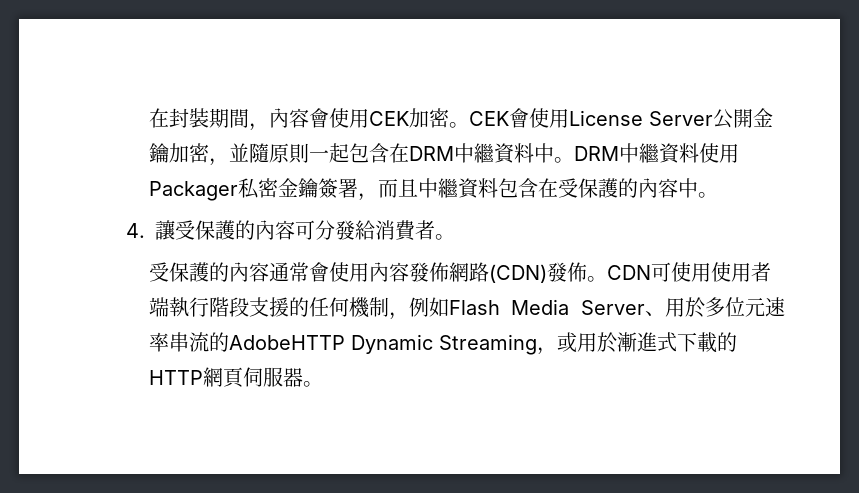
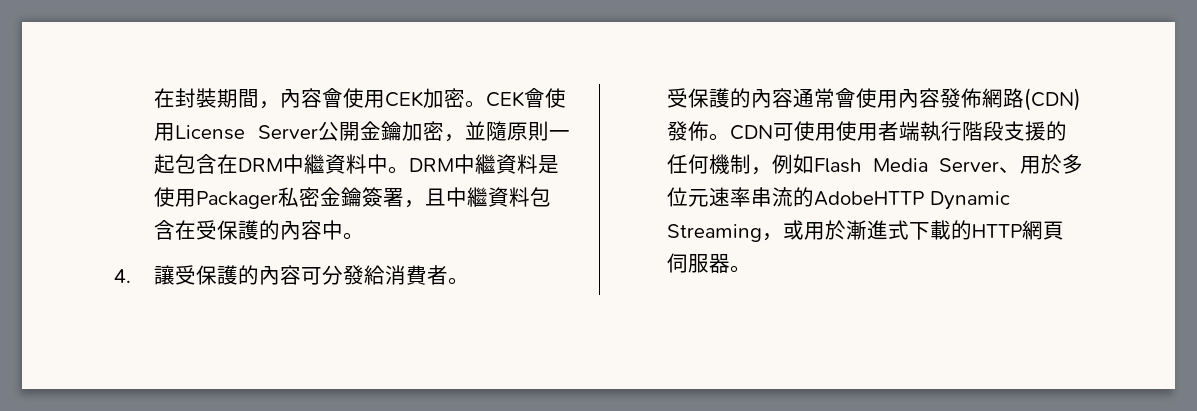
(699, 153) none -> [538,155,560,174] 是
[377,179,398,198] 而 -> (426, 204) none

